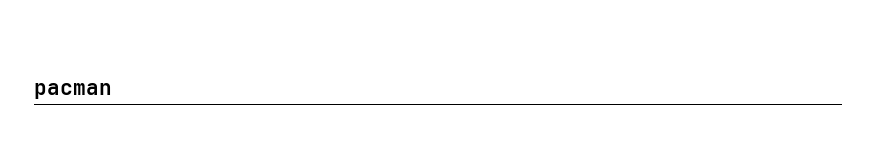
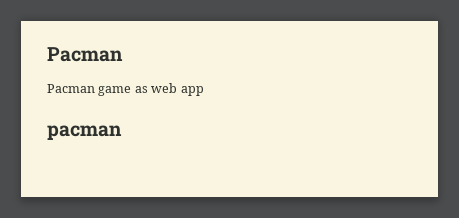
(34, 91) none -> [47,47,123,62] [47,83,204,96] Pacman // Pacman game as web app //

